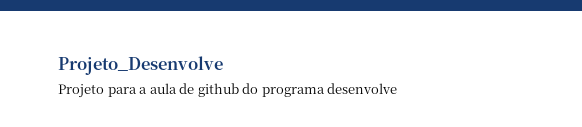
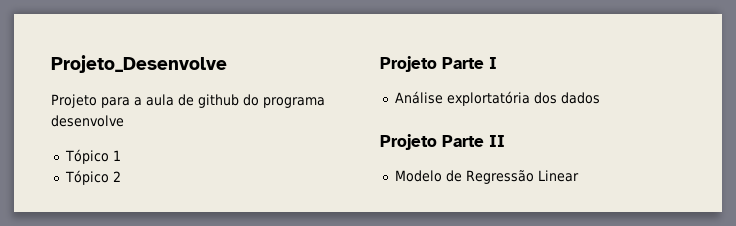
(398, 88) none -> [64,149,121,164] [64,170,121,185] [380,56,497,72] [394,91,600,106] [380,134,505,150] [394,170,579,184] // Tópico 1 // Tópico 2 // Projeto Parte I // Análise explortatória dos dados // Projeto Parte II // Modelo de Regressão Linear

